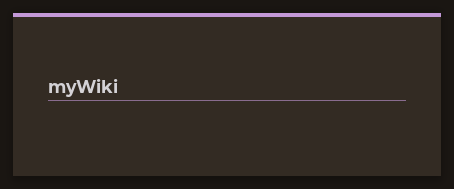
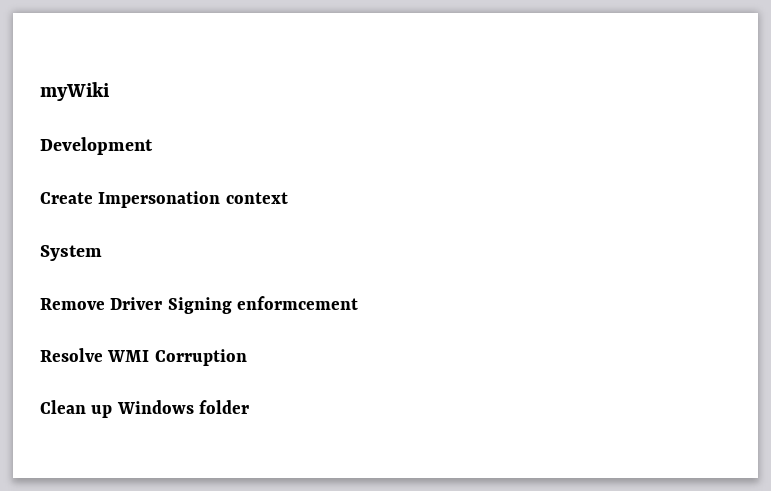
(118, 87) none -> [40,137,153,155] [40,191,288,208] [40,245,102,261] [40,296,358,314] [40,348,247,366] [40,400,249,418] // Development // Create Impersonation context // System // Remove Driver Signing enformcement // Resolve WMI Corruption // Clean up Windows folder

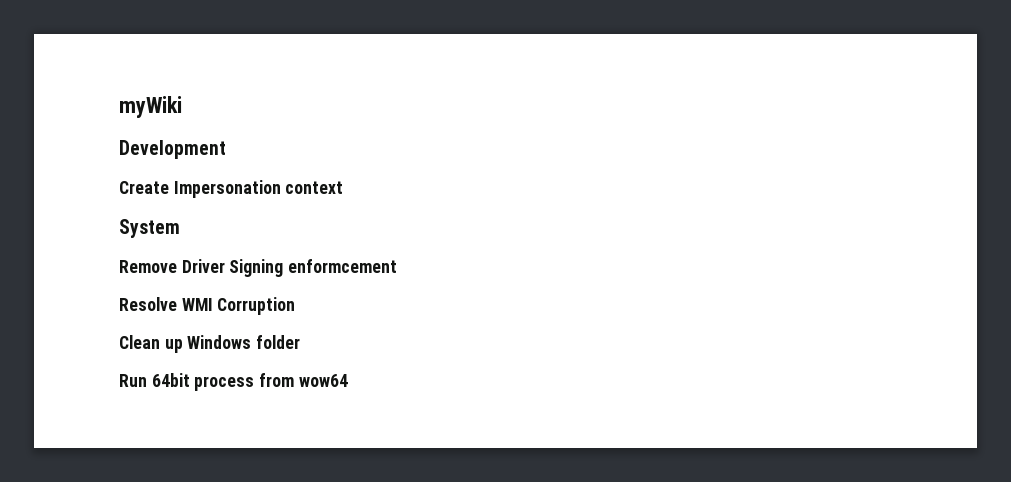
(249, 407) none -> [119,373,348,391] // Run 64bit process from wow64

